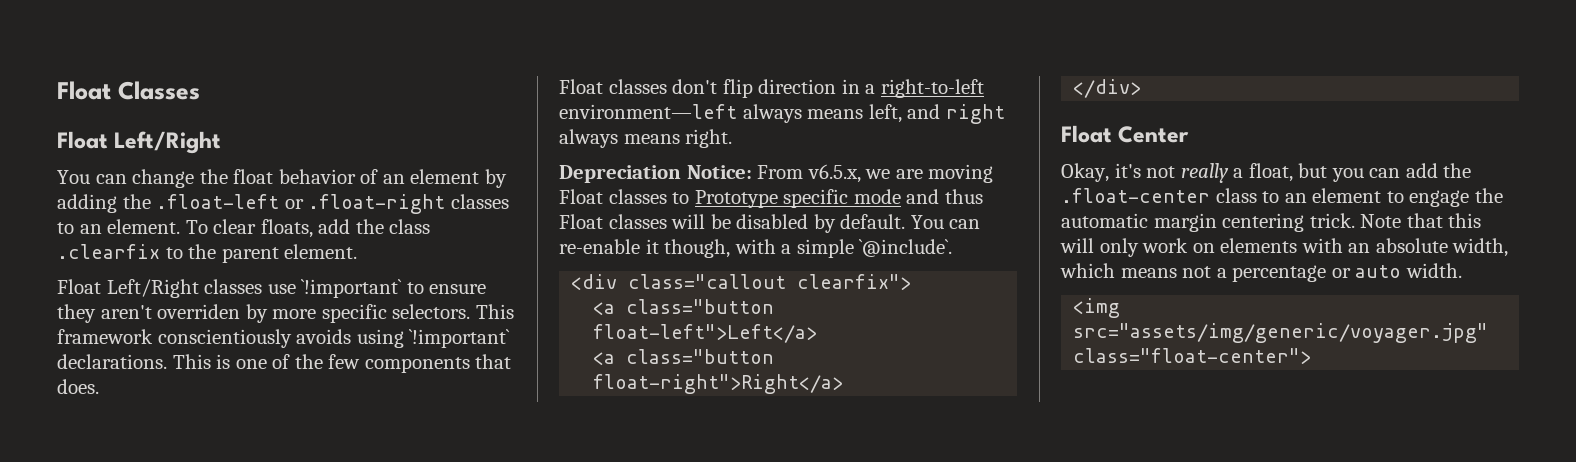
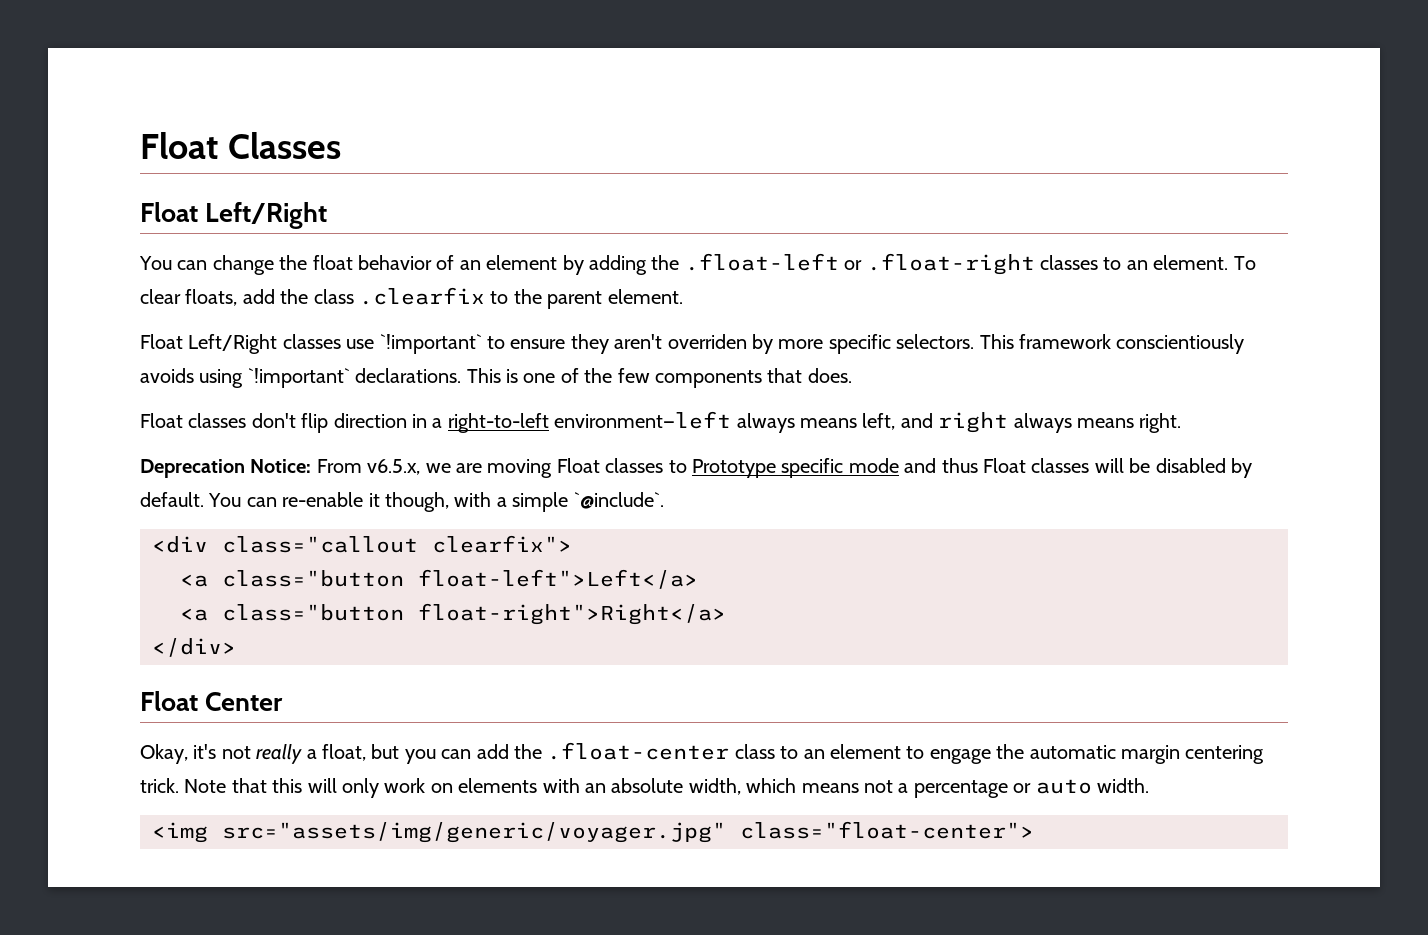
[559,165,681,183] Depreciation -> [140,459,245,478] Deprecation

